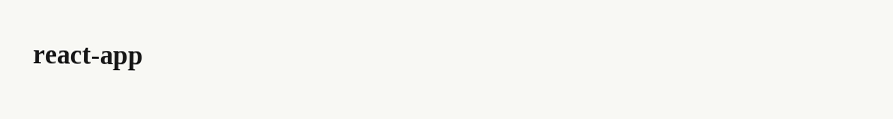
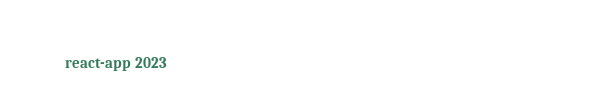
(144, 59) none -> [135,57,168,68] 2023

